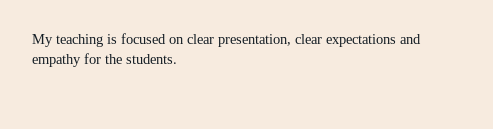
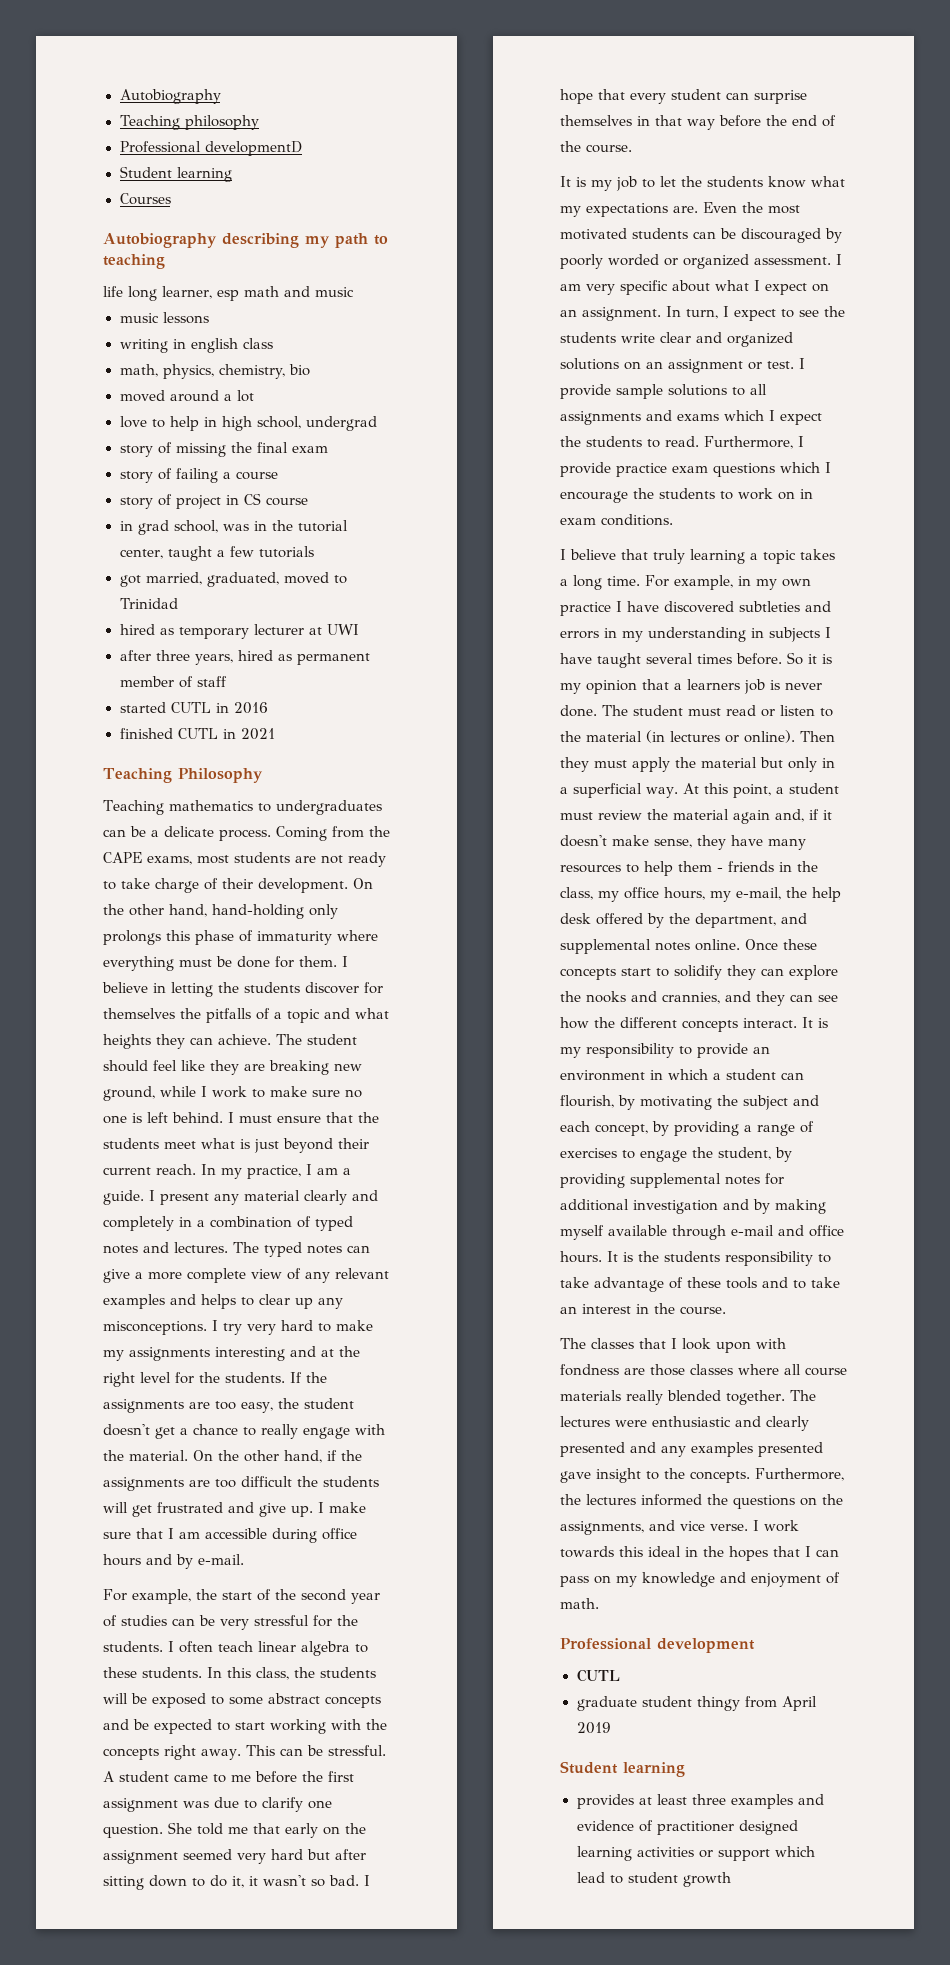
[32,33,421,47] [32,53,177,67] My teaching is focused on clear presentation, clear expectations and empathy for the students. -> [119,89,221,104] [119,115,260,130] [119,141,302,156] [119,166,232,182] [119,193,171,205] [103,233,388,248] [103,254,165,269] [103,286,354,301] [119,312,209,324] [119,338,273,353] [119,364,311,379] [119,390,254,402] [119,416,377,431] [119,442,328,457] [119,468,278,483] [119,493,308,509] [119,520,348,535] [119,546,314,561] [119,572,347,587] [119,598,179,609] [119,624,359,639] [119,650,370,665] [119,676,227,688] [119,702,268,714] [119,728,275,740] [103,768,263,783] [103,800,382,815] [103,826,390,841] [103,852,386,867] [103,878,373,893] [103,904,338,919] [103,930,378,945] [103,956,348,971] [102,982,383,997] [103,1008,389,1023] [103,1034,357,1049] [103,1060,362,1075] [103,1086,362,1101] [103,1112,379,1124] [103,1138,369,1153] [103,1164,351,1179] [103,1190,378,1205] [103,1216,353,1231] [103,1242,370,1257] [103,1268,389,1283] [103,1294,343,1309] [103,1320,373,1335] [103,1346,360,1361] [103,1372,327,1387] [103,1398,354,1413] [103,1424,385,1439] [103,1450,362,1463] [103,1476,379,1491] [103,1502,366,1517] [103,1528,357,1543] [103,1554,244,1569] [103,1589,380,1604] [103,1615,358,1630] [103,1641,368,1656] [103,1667,376,1680] [103,1693,381,1708] [103,1719,387,1734] [103,1745,386,1760] [103,1771,354,1783] [103,1797,332,1812] [103,1822,366,1838] [103,1849,366,1864] [103,1875,370,1890] [560,89,807,104] [560,115,836,130] [560,141,632,153] [560,176,845,191] [560,202,800,217] [560,228,842,243] [560,254,842,269] [560,280,829,295] [560,306,845,321] [560,332,793,347] [560,358,805,373] [560,384,767,399] [560,410,822,425] [560,436,804,449] [560,462,831,477] [560,488,813,503] [560,514,673,526] [560,549,835,564] [560,575,811,590] [560,601,831,616] [560,627,831,642] [560,652,832,668] [560,679,822,694] [560,705,833,717] [560,730,835,743] [560,757,835,772] [560,783,839,798] [560,809,832,824] [560,835,806,850] [560,861,818,876] [560,887,841,902] [560,913,807,928] [560,939,817,954] [560,965,838,980] [560,991,838,1006] [560,1017,828,1032] [560,1043,770,1058] [560,1069,804,1081] [560,1095,819,1110] [560,1121,814,1136] [560,1147,792,1162] [560,1173,784,1188] [560,1199,826,1214] [560,1225,844,1240] [560,1251,831,1266] [560,1277,840,1292] [560,1303,726,1315] [560,1338,786,1353] [560,1364,847,1376] [560,1390,816,1405] [560,1416,809,1431] [560,1442,823,1457] [560,1468,844,1483] [560,1494,843,1509] [560,1520,799,1535] [560,1546,839,1561] [560,1572,840,1587] [560,1598,599,1609] [560,1638,755,1653] [576,1669,620,1682] [576,1696,817,1711] [576,1722,611,1734] [560,1761,685,1777] [576,1794,824,1809] [576,1820,798,1835] [576,1846,815,1861] [576,1872,731,1887] Autobiography // Teaching philosophy // Professional developmentD // Student learning // Courses // Autobiography describing my path to teaching // life long learner, esp math and music // music lessons // writing in english class // math, physics, chemistry, bio // moved around a lot // love to help in high school, undergrad // story of missing the final exam // story of failing a course // story of project in CS course // in grad school, was in the tutorial center, taught a few tutorials // got married, graduated, moved to Trinidad // hired as temporary lecturer at UWI // after three years, hired as permanent member of staff // started CUTL in 2016 // finished CUTL in 2021 // Teaching Philosophy // Teaching mathematics to undergraduates can be a delicate process. Coming from the CAPE exams, most students are not ready to take charge of their development. On the other hand, hand-holding only prolongs this phase of immaturity where everything must be done for them. I believe in letting the students discover for themselves the pitfalls of a topic and what heights they can achieve. The student should feel like they are breaking new ground, while I work to make sure no one is left behind. I must ensure that the students meet what is just beyond their current reach. In my practice, I am a guide. I present any material clearly and completely in a combination of typed notes and lectures. The typed notes can give a more complete view of any relevant examples and helps to clear up any misconceptions. I try very hard to make my assignments interesting and at the right level for the students. If the assignments are too easy, the student doesn't get a chance to really engage with the material. On the other hand, if the assignments are too difficult the students will get frustrated and give up. I make sure that I am accessible during office hours and by e-mail. // For example, the start of the second year of studies can be very stressful for the students. I often teach linear algebra to these students. In this class, the students will be exposed to some abstract concepts and be expected to start working with the concepts right away. This can be stressful. A student came to me before the first assignment was due to clarify one question. She told me that early on the assignment seemed very hard but after sitting down to do it, it wasn't so bad. I hope that every student can surprise themselves in that way before the end of the course. // It is my job to let the students know what my expectations are. Even the most motivated students can be discouraged by poorly worded or organized assessment. I am very specific about what I expect on an assignment. In turn, I expect to see the students write clear and organized solutions on an assignment or test. I provide sample solutions to all assignments and exams which I expect the students to read. Furthermore, I provide practice exam questions which I encourage the students to work on in exam conditions. // I believe that truly learning a topic takes a long time. For example, in my own practice I have discovered subtleties and errors in my understanding in subjects I have taught several times before. So it is my opinion that a learners job is never done. The student must read or listen to the material (in lectures or online). Then they must apply the material but only in a superficial way. At this point, a student must review the material again and, if it doesn't make sense, they have many resources to help them - friends in the class, my office hours, my e-mail, the help desk offered by the department, and supplemental notes online. Once these concepts start to solidify they can explore the nooks and crannies, and they can see how the different concepts interact. It is my responsibility to provide an environment in which a student can flourish, by motivating the subject and each concept, by providing a range of exercises to engage the student, by providing supplemental notes for additional investigation and by making myself available through e-mail and office hours. It is the students responsibility to take advantage of these tools and to take an interest in the course. // The classes that I look upon with fondness are those classes where all course materials really blended together. The lectures were enthusiastic and clearly presented and any examples presented gave insight to the concepts. Furthermore, the lectures informed the questions on the assignments, and vice verse. I work towards this ideal in the hopes that I can pass on my knowledge and enjoyment of math. // Professional development // CUTL // graduate student thingy from April 2019 // Student learning // provides at least three examples and evidence of practitioner designed learning activities or support which lead to student growth

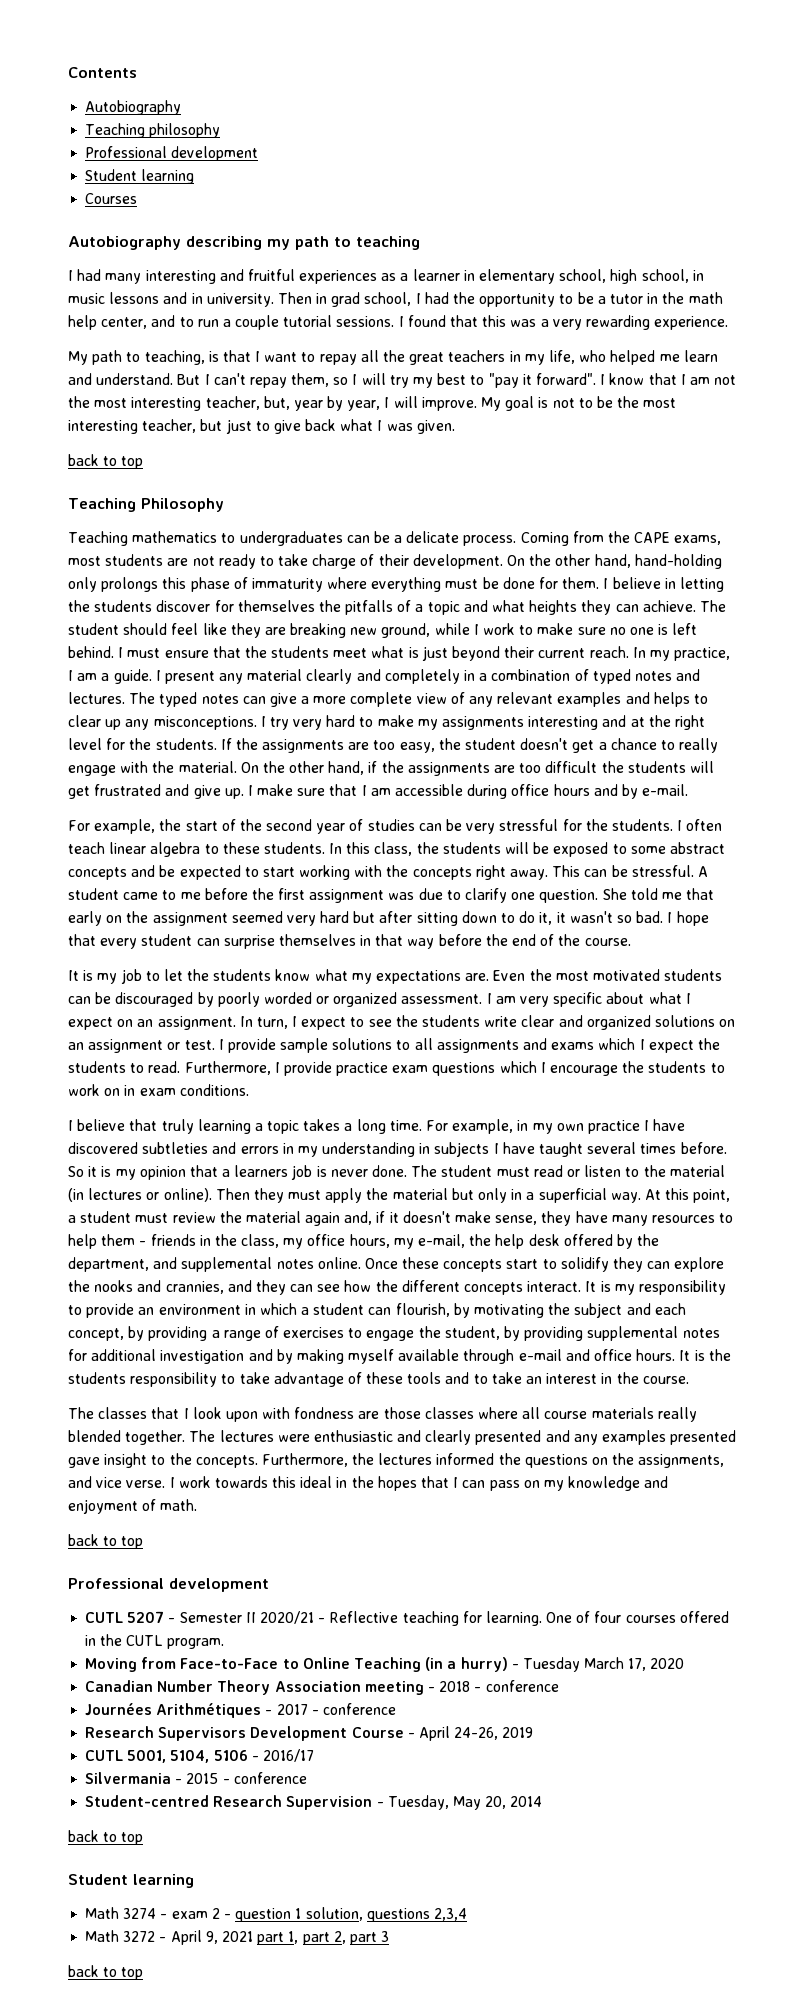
(119, 96) none -> [68,67,137,78] Contents //
[204,141,302,156] developmentD -> [171,146,259,161] development
[103,286,354,301] [119,312,209,324] [119,338,273,353] [119,364,311,379] [119,390,254,402] [119,416,377,431] [119,442,328,457] [119,468,278,483] [119,493,308,509] [119,520,348,535] [119,546,314,561] [119,572,347,587] [119,598,179,609] [119,624,359,639] [119,650,370,665] [119,676,227,688] [119,702,268,714] [119,728,275,740] life long learner, esp math and music // music lessons // writing in english class // math, physics, chemistry, bio // moved around a lot // love to help in high school, undergrad // story of missing the final exam // story of failing a course // story of project in CS course // in grad school, was in the tutorial center, taught a few tutorials // got married, graduated, moved to Trinidad // hired as temporary lecturer at UWI // after three years, hired as permanent member of staff // started CUTL in 2016 // finished CUTL in 2021 -> [68,269,704,284] [68,292,723,307] [68,315,729,330] [68,350,718,365] [68,373,737,388] [68,396,677,411] [68,419,455,434] [68,454,144,469] I had many interesting and fruitful experiences as a learner in elementary school, high school, in music lessons and in university. Then in grad school, I had the opportunity to be a tutor in the math help center, and to run a couple tutorial sessions. I found that this was a very rewarding experience. // My path to teaching, is that I want to repay all the great teachers in my life, who helped me learn and understand. But I can't repay them, so I will try my best to "pay it forward". I know that I am not the most interesting teacher, but, year by year, I will improve. My goal is not to be the most interesting teacher, but just to give back what I was given. // back to top
(599, 1603) none -> [68,1534,144,1549] // back to top
[576,1696,817,1711] [576,1722,611,1734] [560,1761,685,1777] [576,1794,824,1809] [576,1820,798,1835] [576,1846,815,1861] [576,1872,731,1887] // graduate student thingy from April 2019 // Student learning // provides at least three examples and evidence of practitioner designed learning activities or support which lead to student growth -> [127,1611,729,1626] [85,1634,224,1649] [85,1657,685,1672] [85,1680,559,1695] [85,1703,396,1718] [85,1726,534,1741] [85,1749,314,1763] [85,1772,307,1784] [85,1795,543,1810] [68,1830,144,1845] [68,1874,194,1888] [85,1907,467,1922] [85,1930,390,1945] [68,1965,144,1980] 5207 - Semester II 2020/21 - Reflective teaching for learning. One of four courses offered in the CUTL program. // Moving from Face-to-Face to Online Teaching (in a hurry) - Tuesday March 17, 2020 // Canadian Number Theory Association meeting - 2018 - conference // Journées Arithmétiques - 2017 - conference // Research Supervisors Development Course - April 24-26, 2019 // CUTL 5001, 5104, 5106 - 2016/17 // Silvermania - 2015 - conference // Student-centred Research Supervision - Tuesday, May 20, 2014 // back to top // Student learning // Math 3274 - exam 2 - question 1 solution, questions 2,3,4 // Math 3272 - April 9, 2021 part 1, part 2, part 3 // back to top

